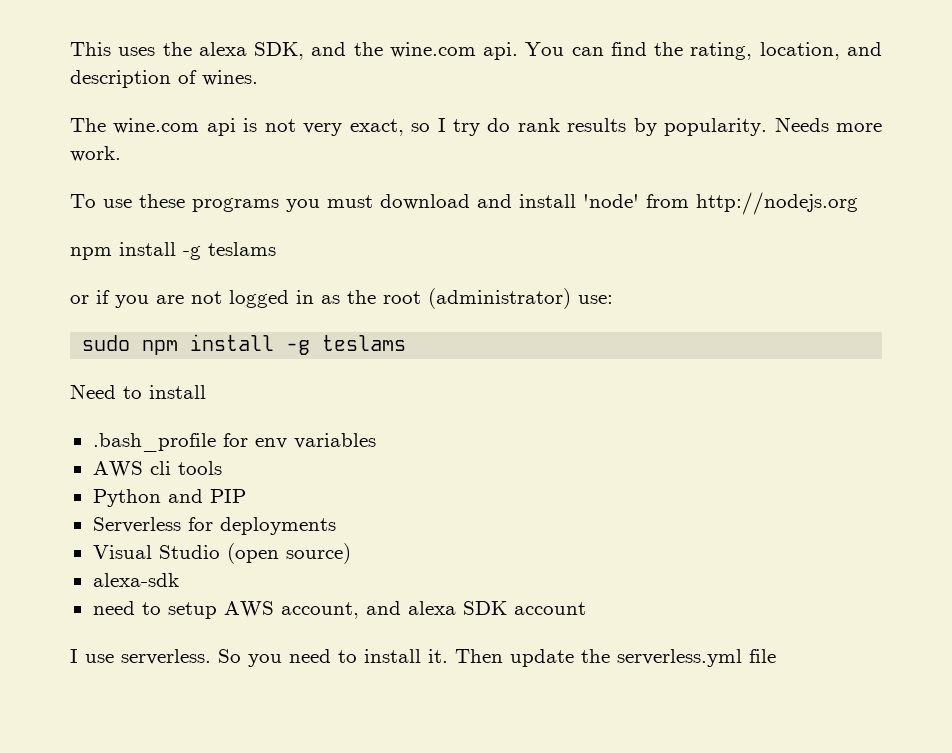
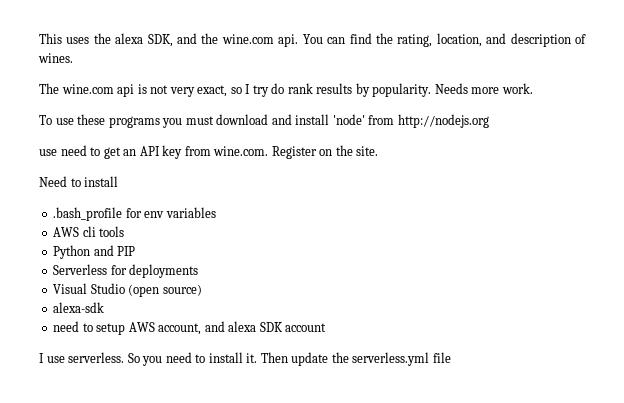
[70,242,276,260] [70,288,613,309] [82,334,407,355] npm install -g teslams // or if you are not logged in as the root (administrator) use: // sudo npm install -g teslams -> [39,145,379,159] use need to get an API key from wine.com. Register on the site.

